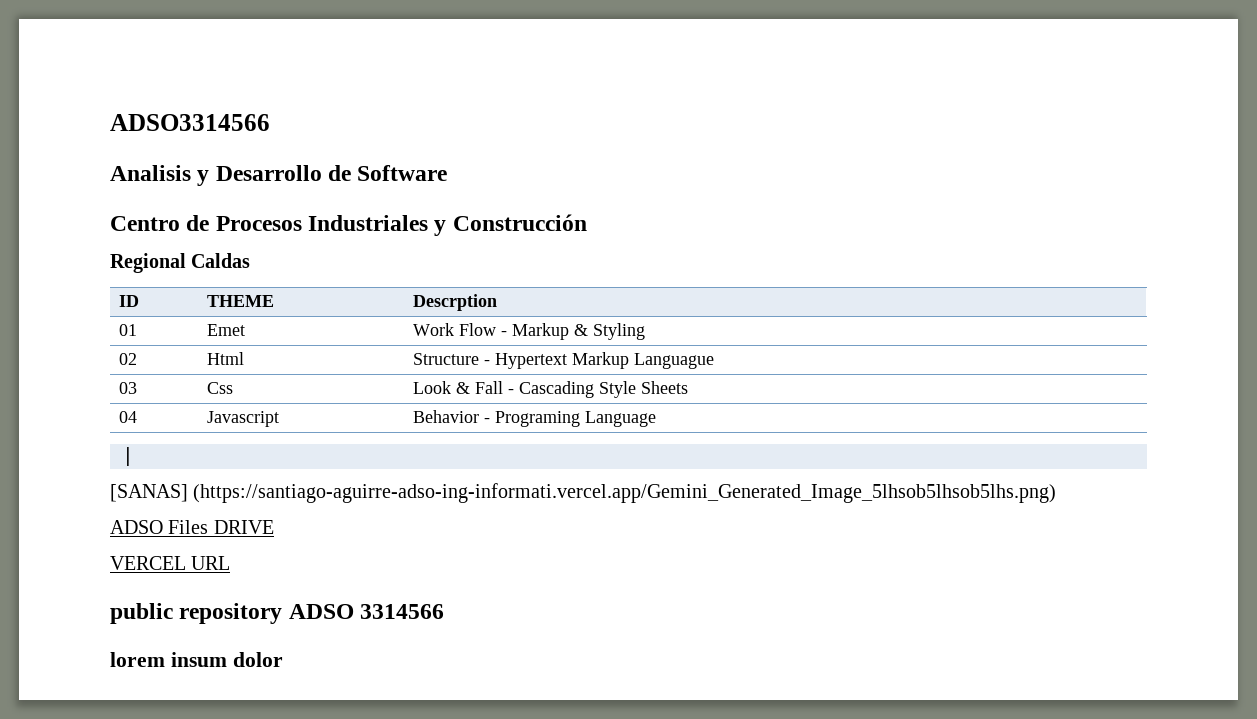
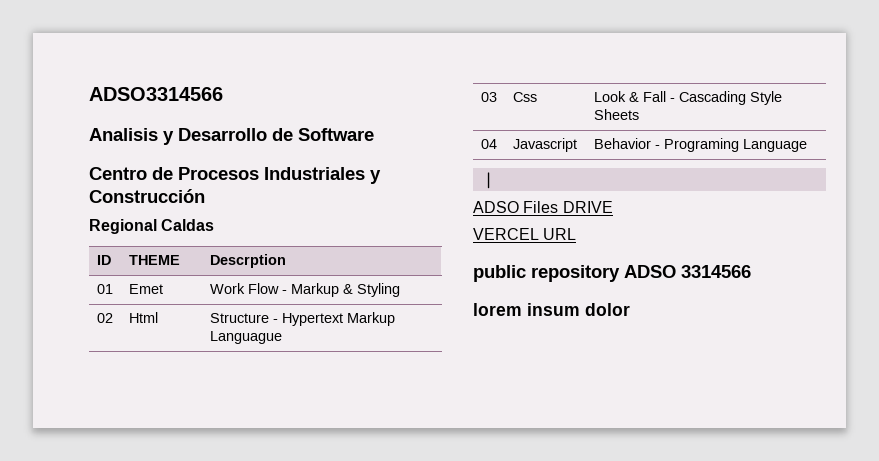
[110,483,1057,503] // [SANAS] (https://santiago-aguirre-adso-ing-informati.vercel.app/Gemini_Generated_Image_5lhsob5lhsob5lhs.png) -> (494, 180) none

